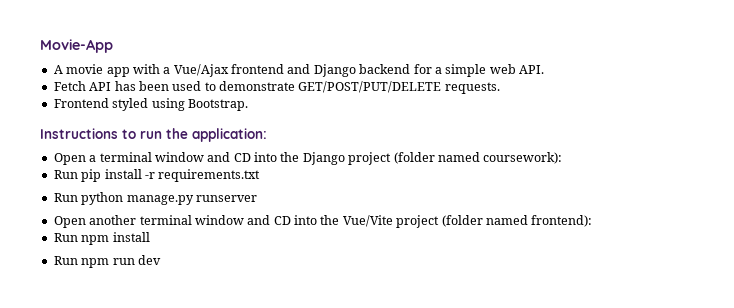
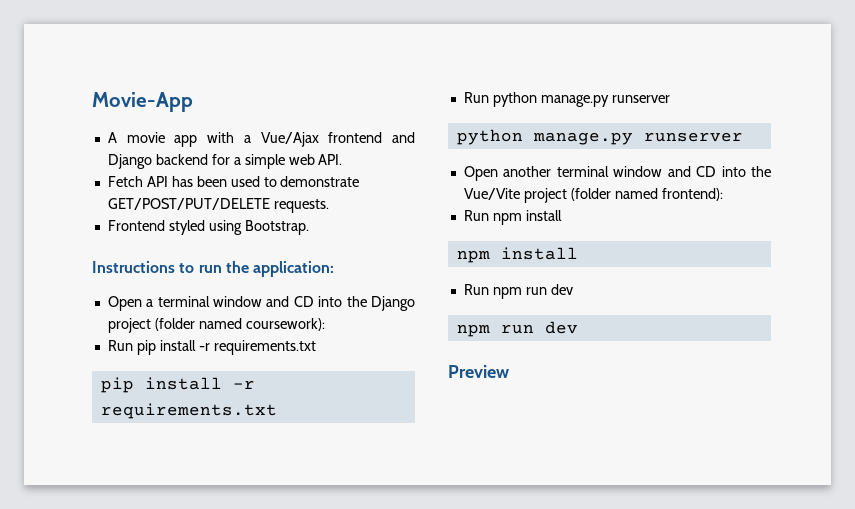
(261, 175) none -> [100,377,255,393] [100,403,277,419] // pip install -r requirements.txt
(257, 198) none -> [456,129,743,145] // python manage.py runserver
(150, 237) none -> [456,247,578,263] // npm install
(161, 260) none -> [456,321,578,337] [448,365,509,378] // npm run dev // Preview

